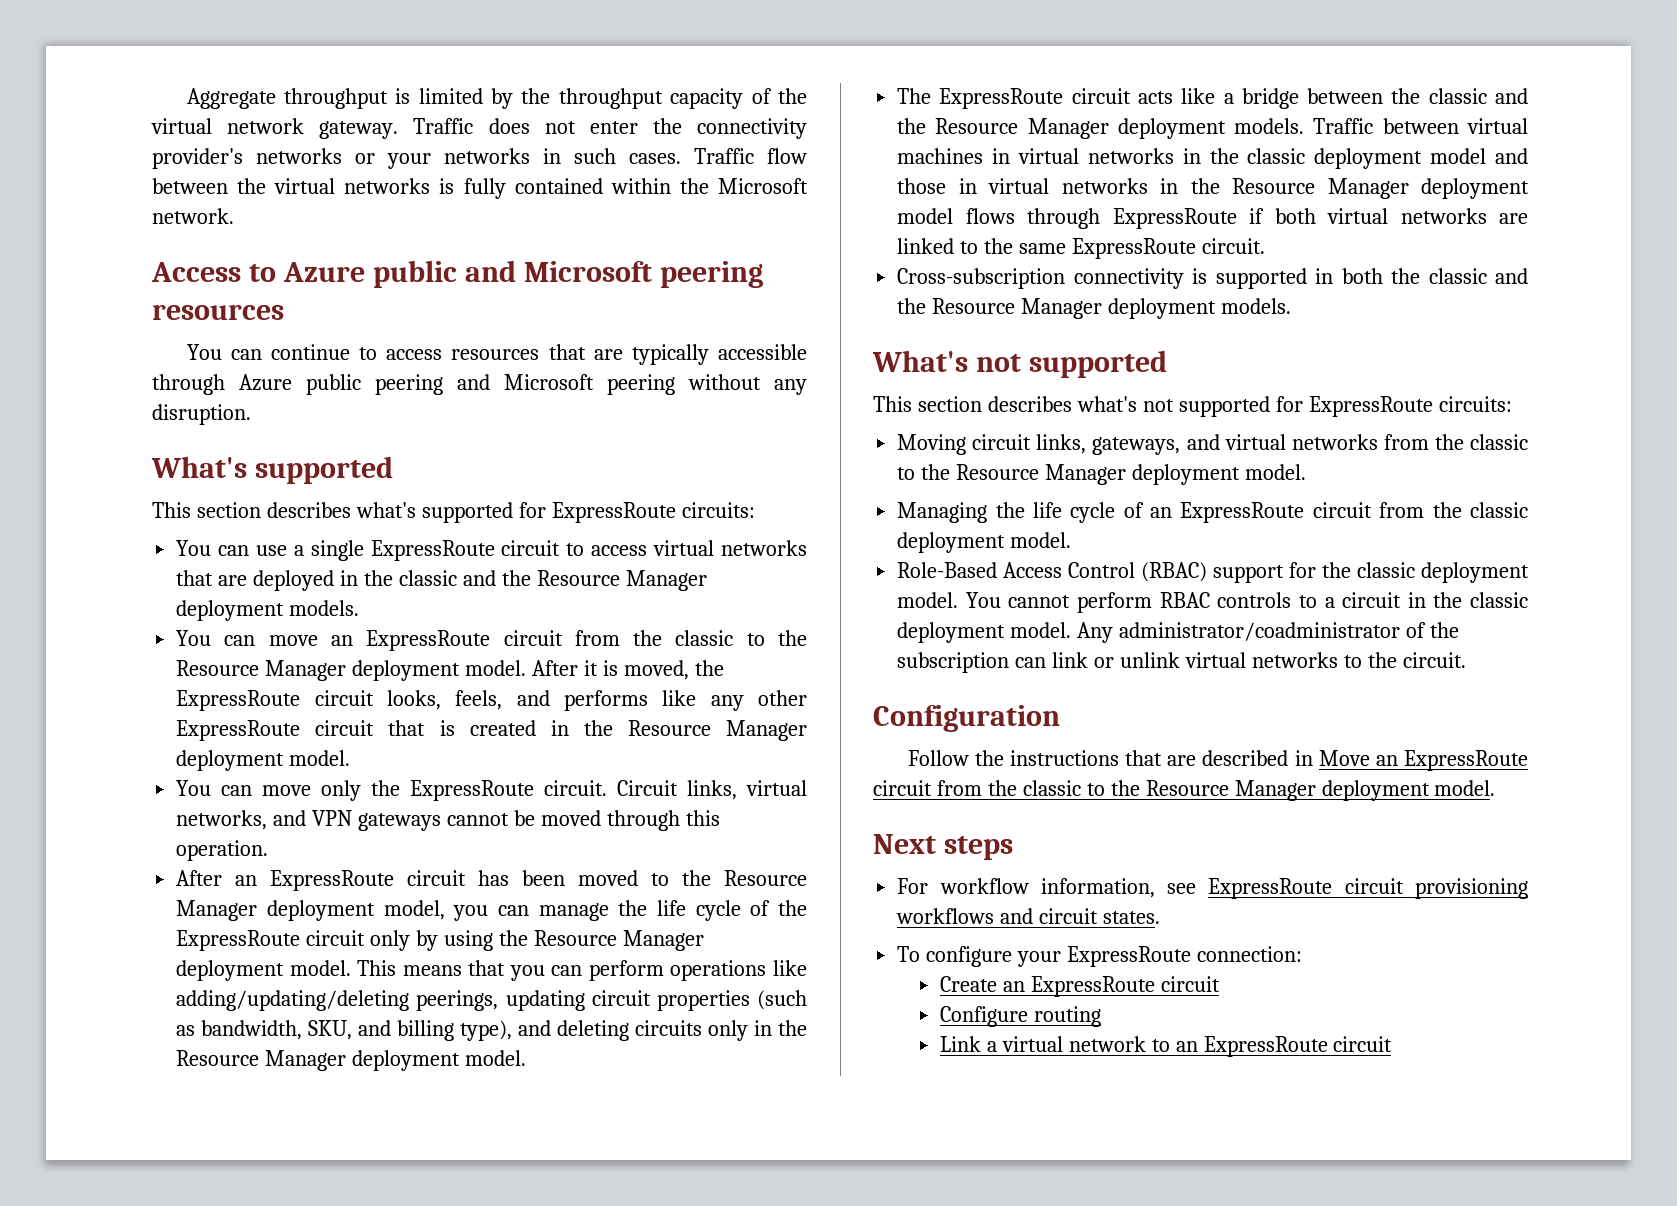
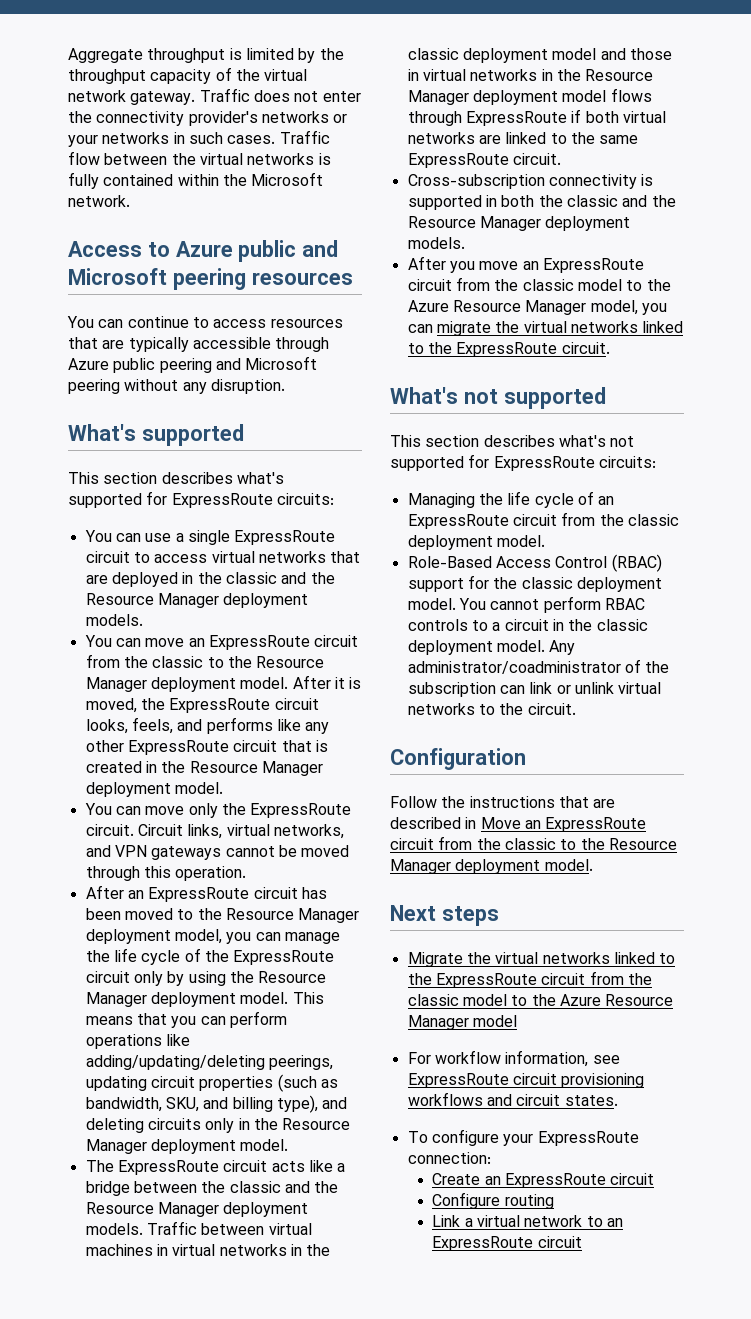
(1291, 306) none -> [407,256,644,273] [407,277,671,291] [407,300,667,315] [407,321,684,336] [407,342,610,357] // After you move an ExpressRoute circuit from the classic model to the Azure Resource Manager model, you can migrate the virtual networks linked to the ExpressRoute circuit.
[897,434,1528,455] [897,464,1306,485] // Moving circuit links, gateways, and virtual networks from the classic to the Resource Manager deployment model. -> (656, 462) none
(1013, 848) none -> [407,952,676,967] [407,971,652,988] [407,994,674,1006] [407,1015,517,1030] // Migrate the virtual networks linked to the ExpressRoute circuit from the classic model to the Azure Resource Manager model

